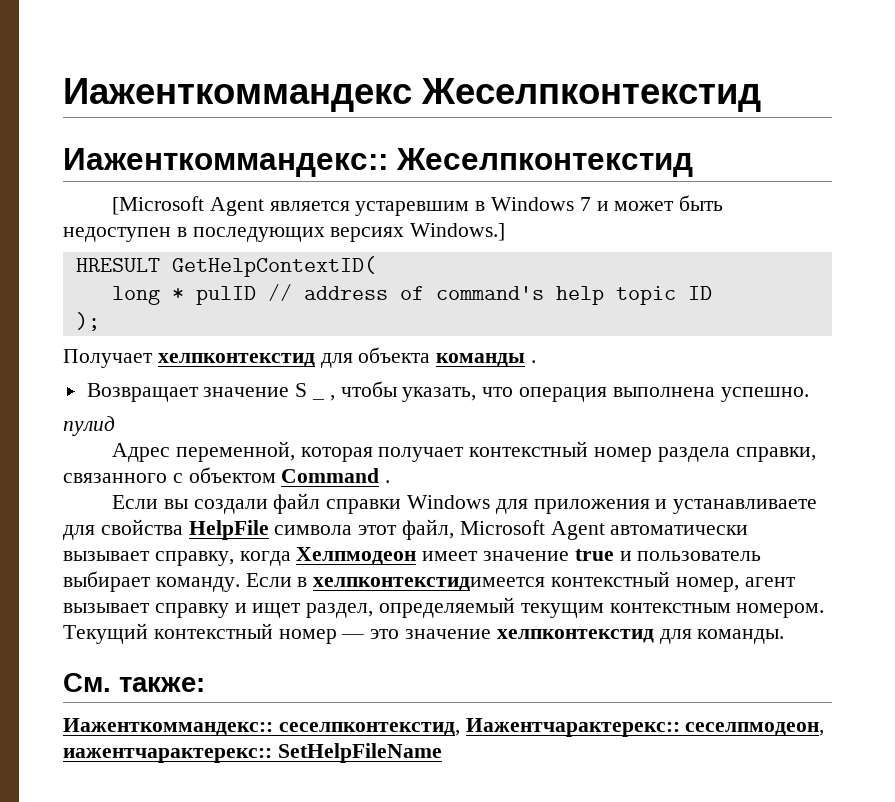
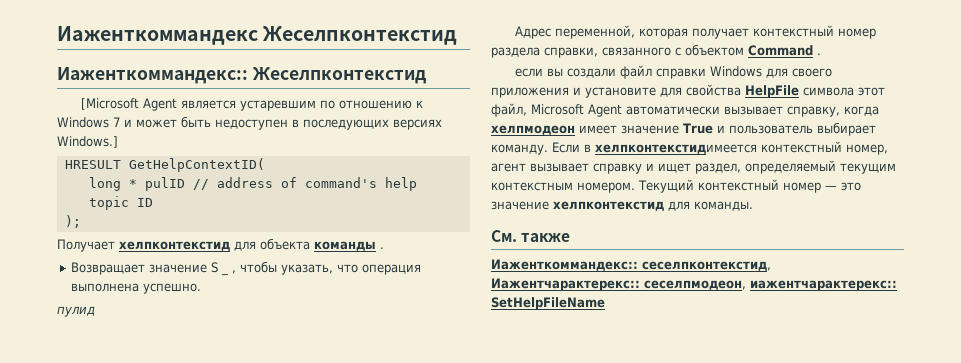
[475,201,486,211] в -> [319,100,423,109] по отношению к
[111,495,158,509] Если -> [514,68,543,77] если
(528, 506) none -> [791,68,832,77] своего
[673,499,818,514] устанавливаете -> [585,87,656,98] установите
[296,547,417,565] Хелпмодеон -> [491,125,575,135] хелпмодеон
[574,549,614,561] true -> [683,123,713,134] True
[119,677,205,692] также: -> [521,233,571,242] также

